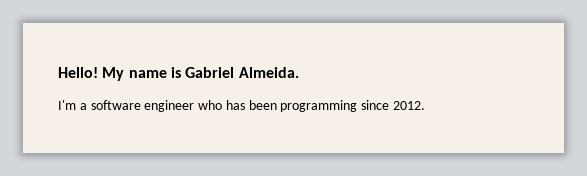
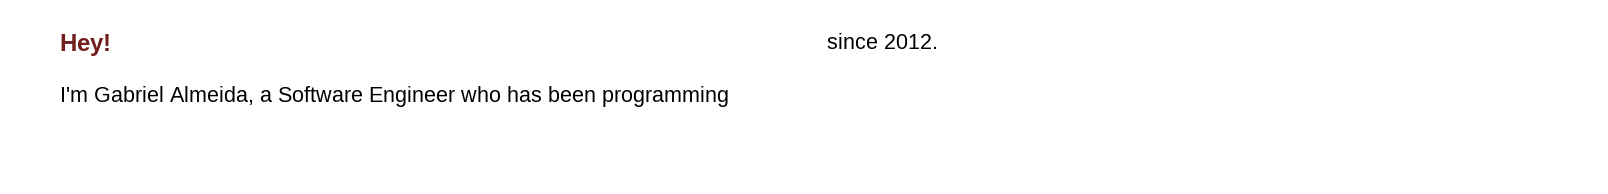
[58,67,299,81] [58,100,195,112] Hello! My name is Gabriel Almeida. // I'm a software engineer -> [60,34,111,56] [60,86,455,107] Hey! // I'm Gabriel Almeida, a Software Engineer

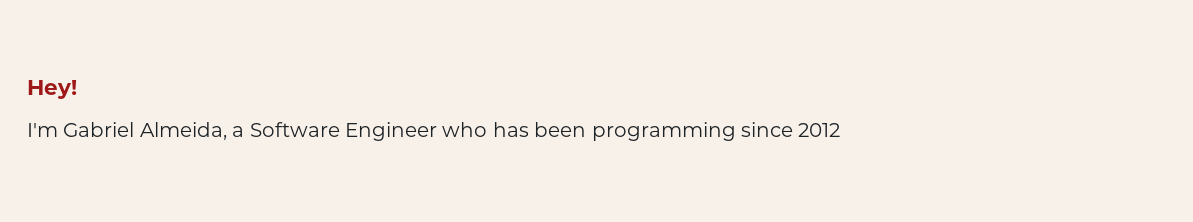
[884,34,938,49] 2012. -> [798,123,841,137] 2012

